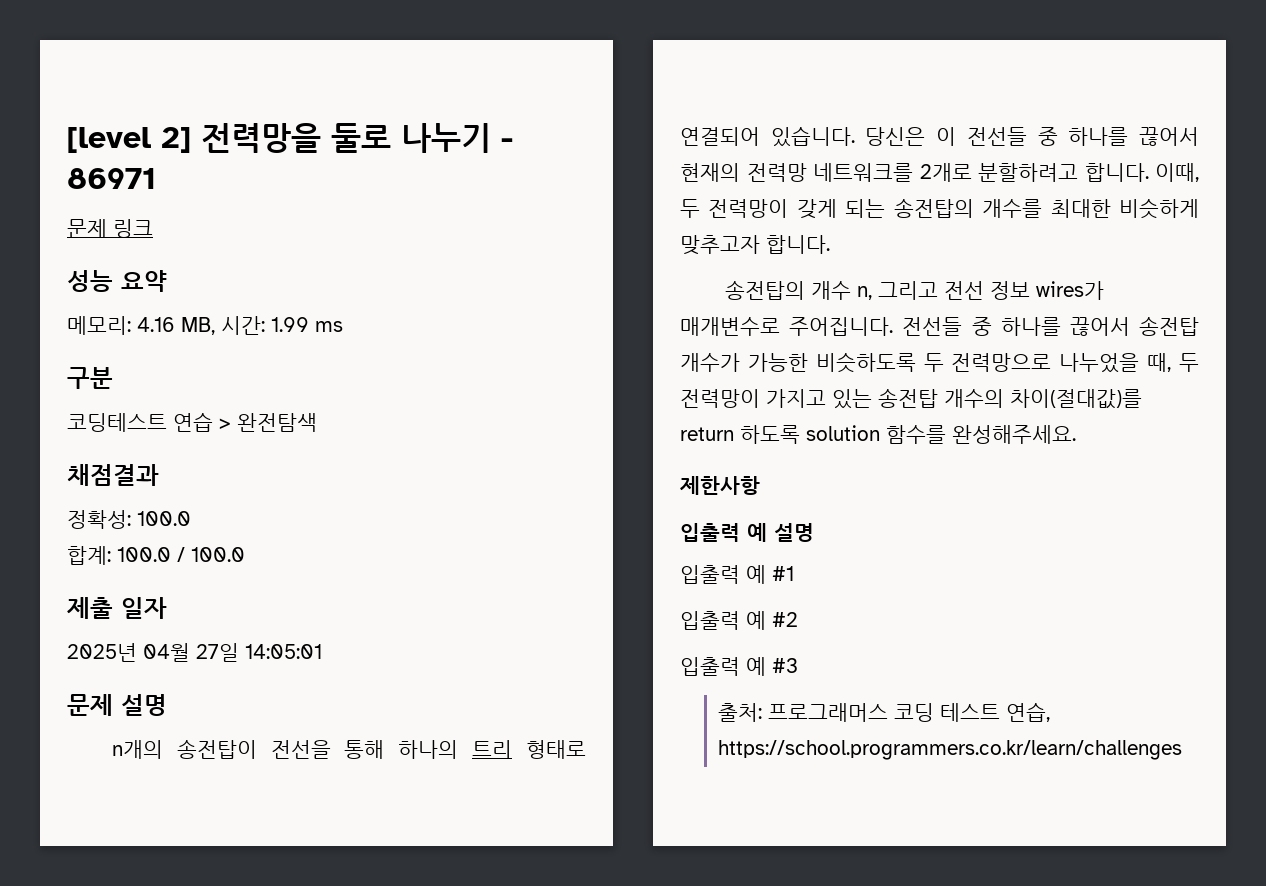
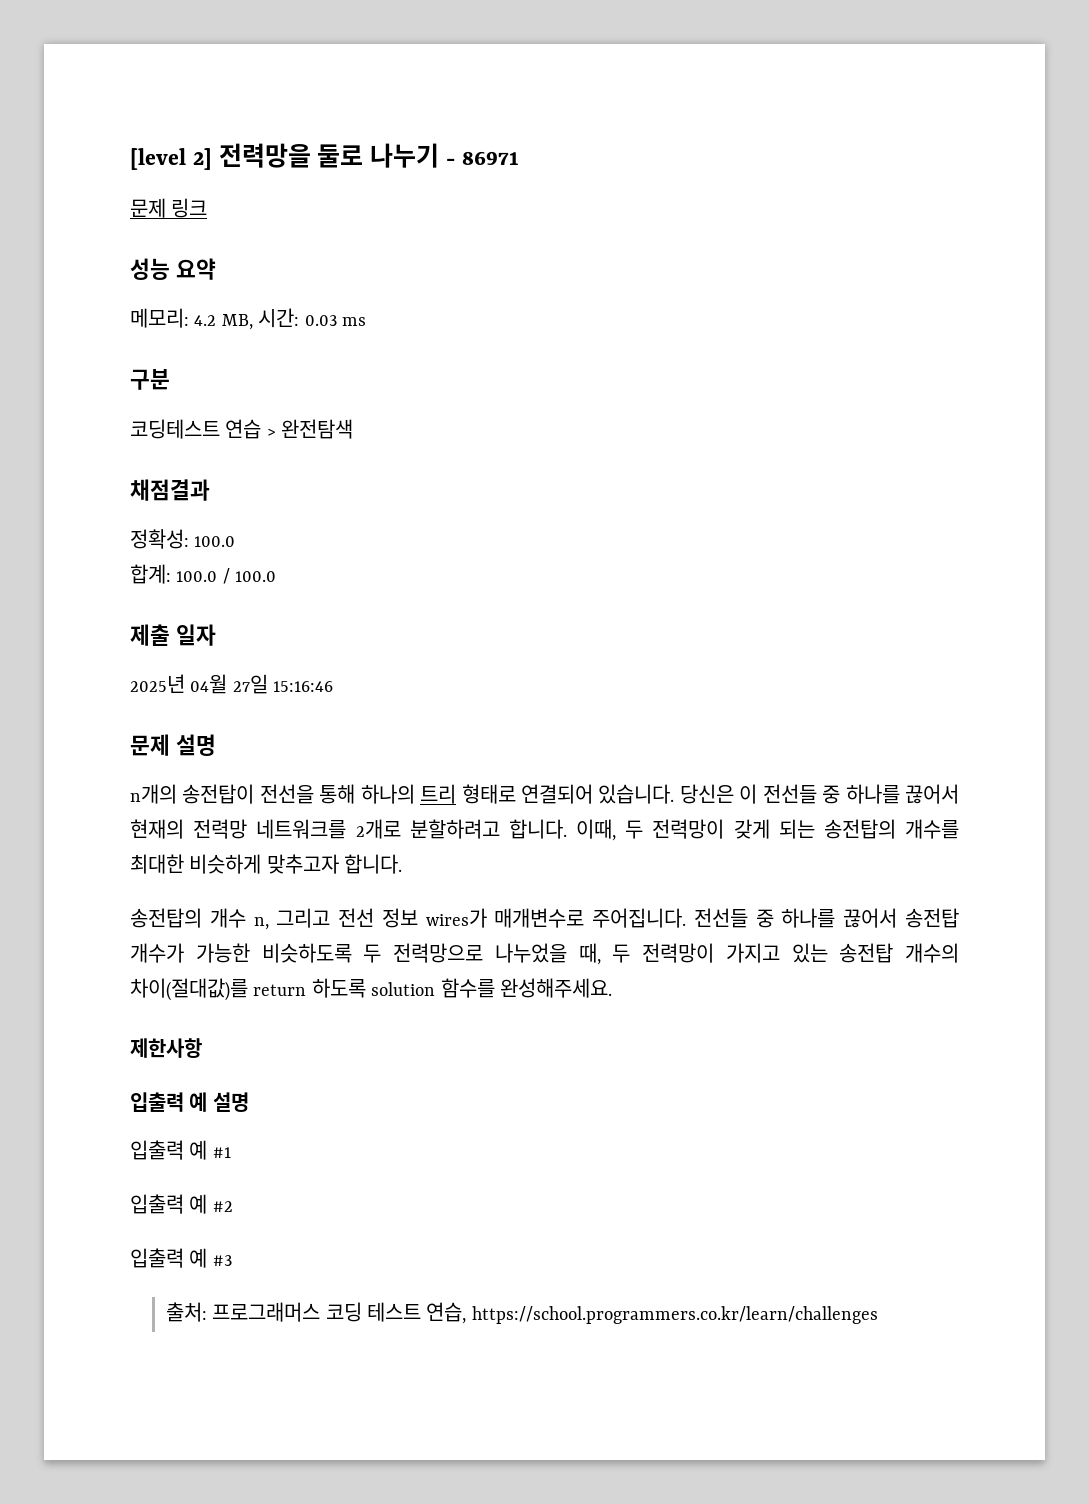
[137,317,175,332] 4.16 -> [194,315,217,326] 4.2
[271,317,309,332] 1.99 -> [304,315,337,326] 0.03
[245,644,322,659] 14:05:01 -> [273,681,334,692] 15:16:46

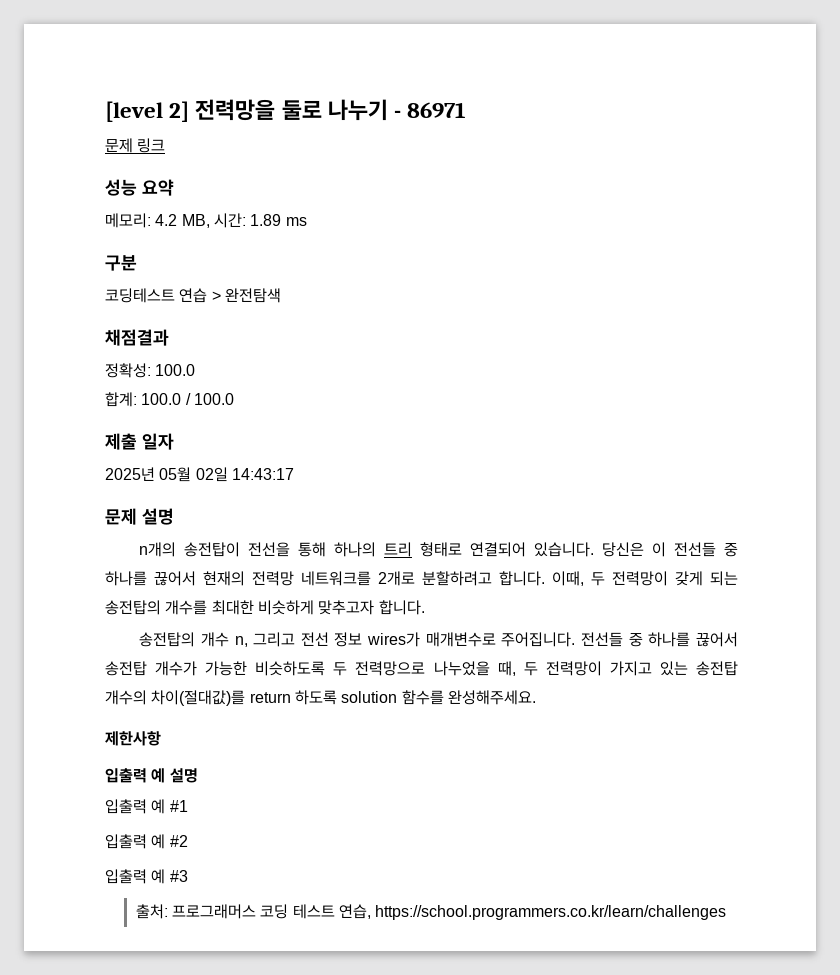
[304,315,337,326] 0.03 -> [250,214,282,226] 1.89
[190,674,334,694] 04월 27일 15:16:46 -> [159,467,294,482] 05월 02일 14:43:17

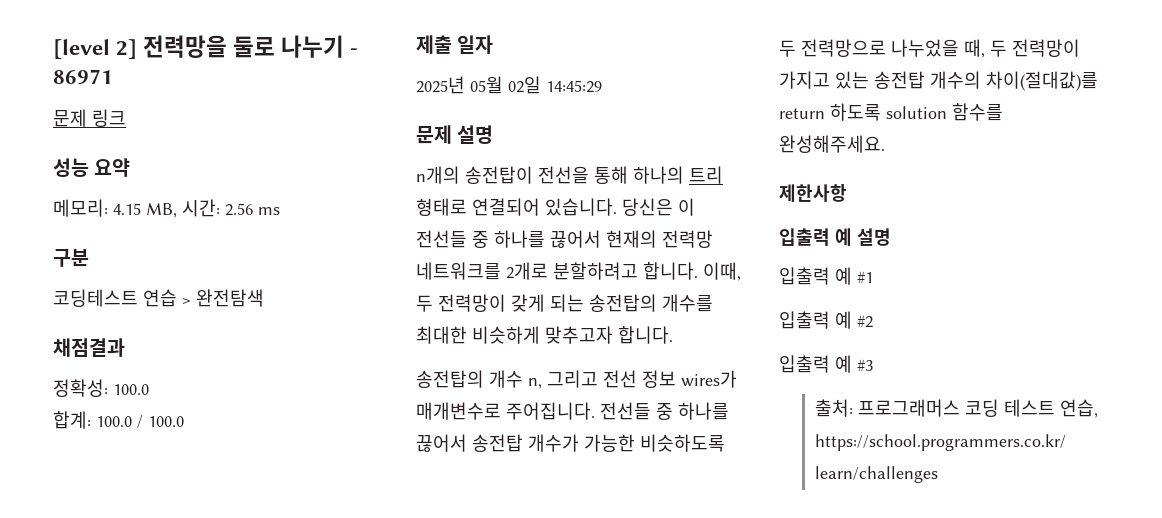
[155,214,178,226] 4.2 -> [113,203,141,215] 4.15
[250,214,282,226] 1.89 -> [225,203,253,216] 2.56
[231,468,294,480] 14:43:17 -> [546,80,602,93] 14:45:29

